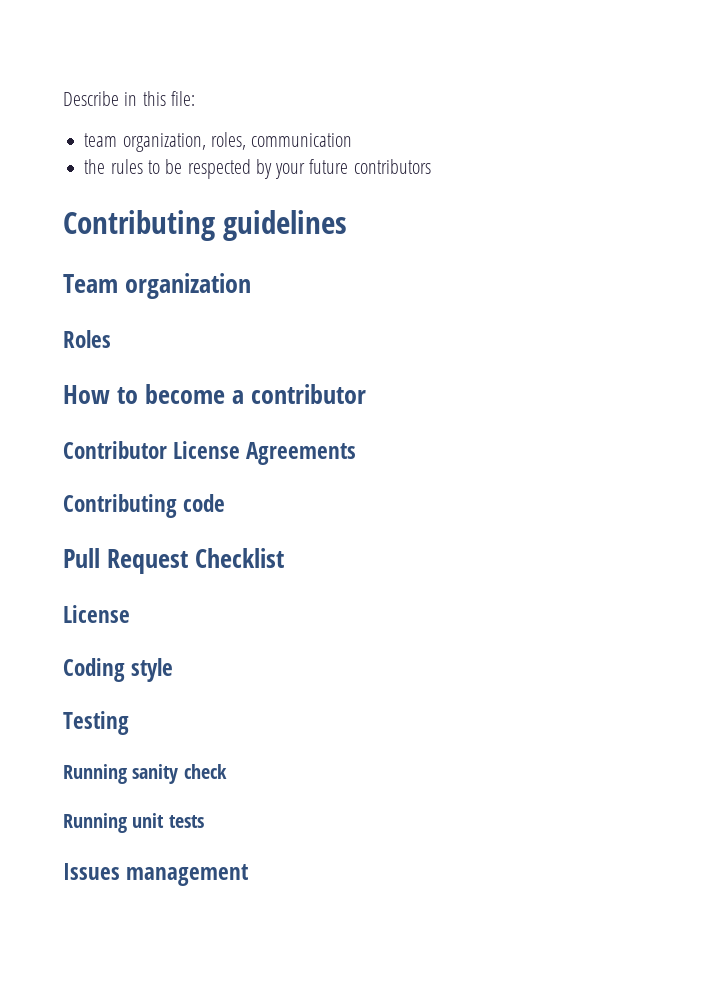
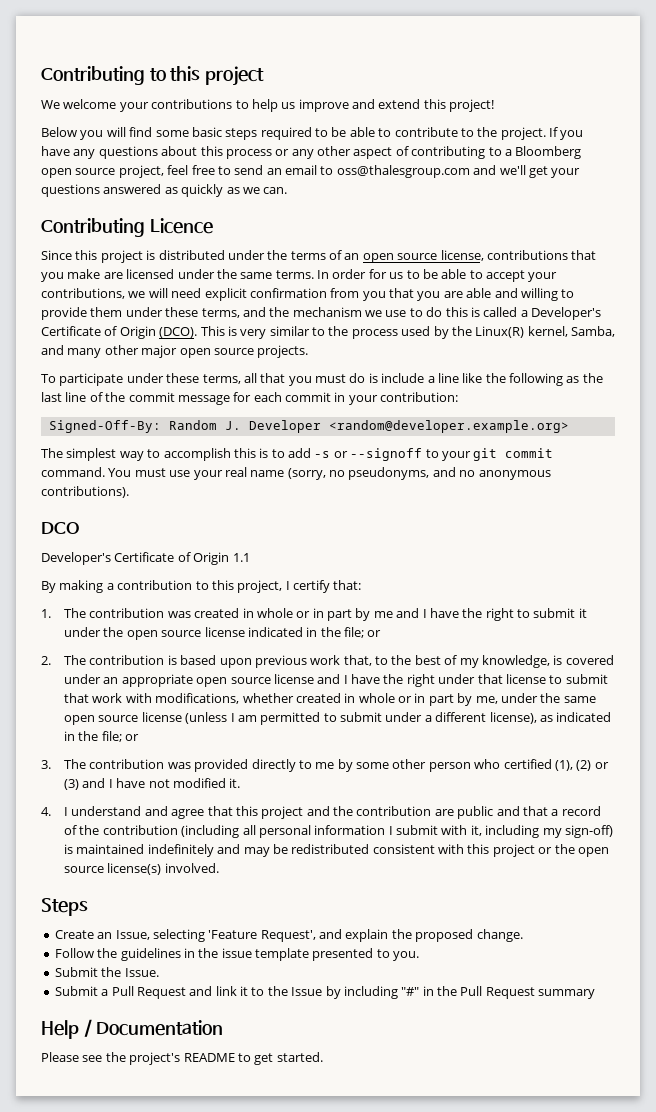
[63,91,195,106] [84,132,353,152] [84,159,431,179] [63,210,348,241] [63,273,252,299] [63,330,111,348] [63,384,367,404] [63,441,357,465] [63,494,226,518] [63,548,285,574] [63,605,130,623] [63,658,174,682] [63,711,129,735] [63,764,227,784] [63,813,204,833] [63,863,249,886] Describe in this file: // team organization, roles, communication // the rules to be respected by your future contributors // Contributing guidelines // Team organization // Roles // How to become a contributor // Contributor License Agreements // Contributing code // Pull Request Checklist // License // Coding style // Testing // Running sanity check // Running unit tests // Issues management -> [41,66,265,86] [41,99,495,112] [41,127,584,140] [41,146,582,159] [41,165,581,178] [41,184,288,197] [41,218,213,237] [41,250,597,263] [41,269,558,282] [41,288,575,301] [41,307,601,320] [41,326,615,339] [41,345,309,358] [41,373,603,386] [41,392,459,405] [48,420,569,433] [41,448,554,461] [41,467,551,480] [41,486,129,498] [41,522,80,534] [41,552,250,565] [41,580,362,593] [41,608,587,621] [64,627,382,640] [41,655,614,668] [64,674,608,687] [64,693,596,706] [64,712,612,725] [64,731,140,742] [41,759,609,772] [64,778,241,790] [41,806,601,819] [64,825,613,838] [64,844,609,857] [64,863,219,875] [41,898,88,916] [54,929,523,942] [54,948,420,961] [54,967,159,977] [54,986,596,999] [41,1019,224,1039] [41,1052,323,1065] Contributing to this project // We welcome your contributions to help us improve and extend this project! // Below you will find some basic steps required to be able to contribute to the project. If you have any questions about this process or any other aspect of contributing to a Bloomberg open source project, feel free to send an email to oss@thalesgroup.com and we'll get your questions answered as quickly as we can. // Contributing Licence // Since this project is distributed under the terms of an open source license, contributions that you make are licensed under the same terms. In order for us to be able to accept your contributions, we will need explicit confirmation from you that you are able and willing to provide them under these terms, and the mechanism we use to do this is called a Developer's Certificate of Origin (DCO). This is very similar to the process used by the Linux(R) kernel, Samba, and many other major open source projects. // To participate under these terms, all that you must do is include a line like the following as the last line of the commit message for each commit in your contribution: // Signed-Off-By: Random J. Developer <random@developer.example.org> // The simplest way to accomplish this is to add -s or --signoff to your git commit command. You must use your real name (sorry, no pseudonyms, and no anonymous contributions). // DCO // Developer's Certificate of Origin 1.1 // By making a contribution to this project, I certify that: // 1. The contribution was created in whole or in part by me and I have the right to submit it under the open source license indicated in the file; or // 2. The contribution is based upon previous work that, to the best of my knowledge, is covered under an appropriate open source license and I have the right under that license to submit that work with modifications, whether created in whole or in part by me, under the same open source license (unless I am permitted to submit under a different license), as indicated in the file; or // 3. The contribution was provided directly to me by some other person who certified (1), (2) or (3) and I have not modified it. // 4. I understand and agree that this project and the contribution are public and that a record of the contribution (including all personal information I submit with it, including my sign-off) is maintained indefinitely and may be redistributed consistent with this project or the open source license(s) involved. // Steps // Create an Issue, selecting 'Feature Request', and explain the proposed change. // Follow the guidelines in the issue template presented to you. // Submit the Issue. // Submit a Pull Request and link it to the Issue by including "#" in the Pull Request summary // Help / Documentation // Please see the project's README to get started.

